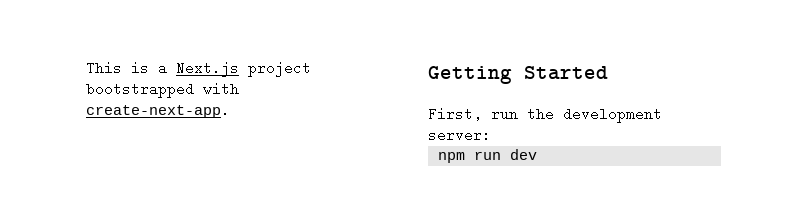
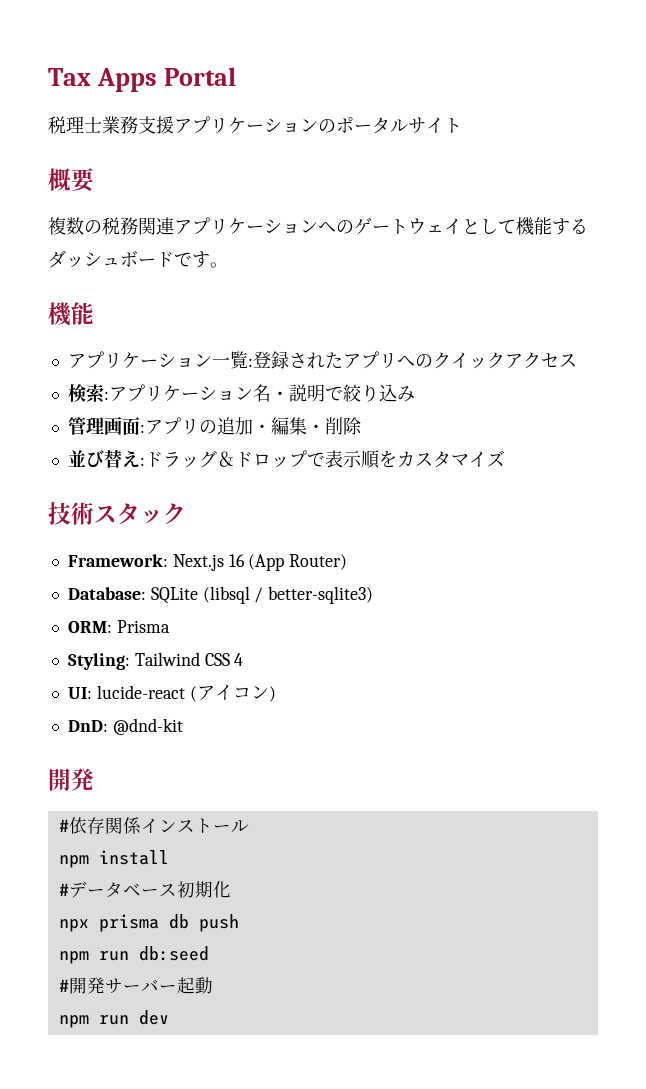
[86,61,311,77] [86,82,239,98] [86,103,230,118] [428,66,608,84] [428,107,662,123] [428,128,491,142] This is a Next.js project bootstrapped with create-next-app. // Getting Started // First, run the development server: -> [48,67,236,92] [48,116,462,134] [48,168,95,192] [48,217,588,236] [48,250,228,268] [48,302,94,326] [67,351,577,369] [67,384,415,403] [67,417,362,435] [67,450,505,469] [48,502,186,525] [67,554,348,571] [67,586,374,604] [67,620,170,633] [67,652,244,670] [67,684,276,702] [67,718,183,735] [48,768,94,791] [58,817,249,834] [58,850,169,868] [58,881,231,898] [58,914,239,932] [58,946,209,964] [58,977,213,994] Tax Apps Portal // 税理士業務支援アプリケーションのポータルサイト // 概要 // 複数の税務関連アプリケーションへのゲートウェイとして機能するダッシュボードです。 // 機能 // アプリケーション一覧:登録されたアプリへのクイックアクセス // 検索:アプリケーション名・説明で絞り込み // 管理画面:アプリの追加・編集・削除 // 並び替え:ドラッグ＆ドロップで表示順をカスタマイズ // 技術スタック // Framework: Next.js 16 (App Router) // Database: SQLite (libsql / better-sqlite3) // ORM: Prisma // Styling: Tailwind CSS 4 // UI: lucide-react (アイコン) // DnD: @dnd-kit // 開発 // #依存関係インストール // npm install // #データベース初期化 // npx prisma db push // npm run db:seed // #開発サーバー起動

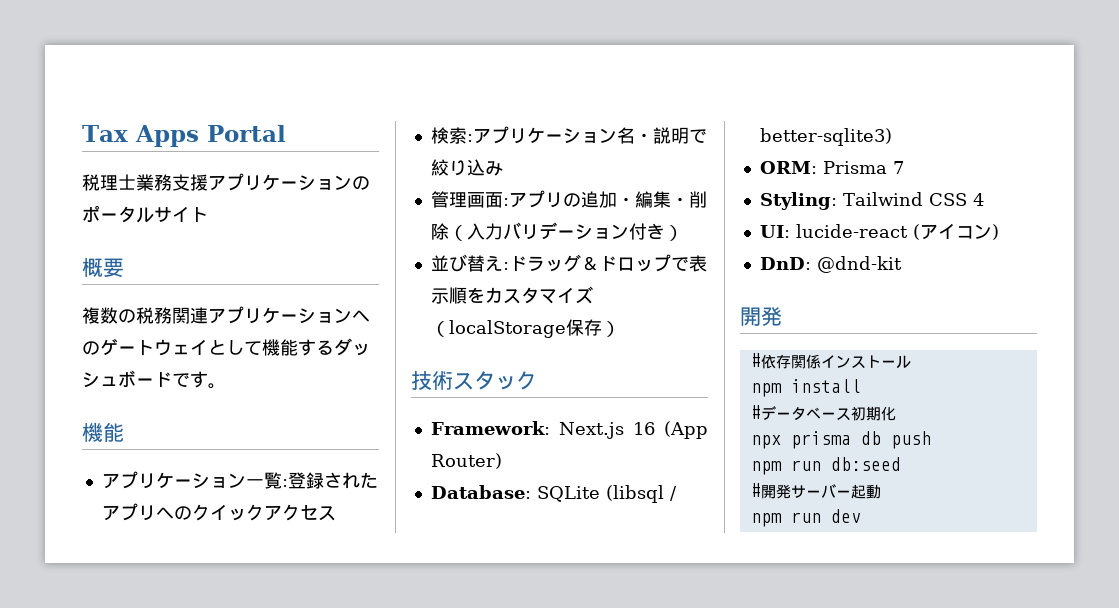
(362, 426) none -> [448,222,683,241] （入力バリデーション付き）
(505, 458) none -> [430,319,620,338] （localStorage保存）
(170, 626) none -> [892,161,904,174] 7

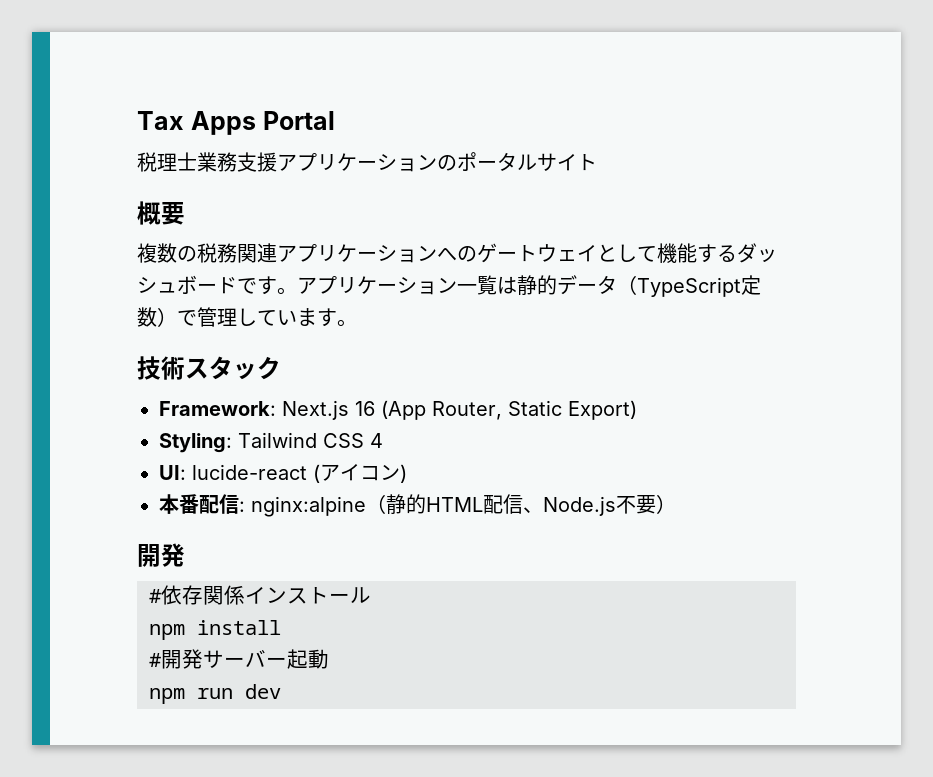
[82,422,124,442] // 機能 // -> (297, 291) none
[281,472,378,489] [101,503,336,521] [430,126,707,144] [430,159,503,176] [430,190,707,208] [430,222,683,241] [430,254,707,272] [430,286,593,304] [430,319,620,338] :登録されたアプリへのクイックアクセス // 検索:アプリケーション名・説明で絞り込み // 管理画面:アプリの追加・編集・削除（入力バリデーション付き） // 並び替え:ドラッグ＆ドロップで表示順をカスタマイズ（localStorage保存） -> [497,275,761,297] [137,307,357,327] は静的データ（TypeScript定数）で管理しています。
[430,453,502,469] [430,485,677,503] [759,128,892,146] [759,161,904,174] Router) // Database: SQLite (libsql / better-sqlite3) // ORM: Prisma 7 -> [432,400,637,420] Router, Static Export)
[759,256,902,273] DnD: @dnd-kit -> [159,494,676,517] 本番配信: nginx:alpine（静的HTML配信、Node.js不要）
[750,405,896,421] [750,431,931,449] [750,457,901,475] // #データベース初期化 // npx prisma db push // npm run db:seed -> (281, 627) none

